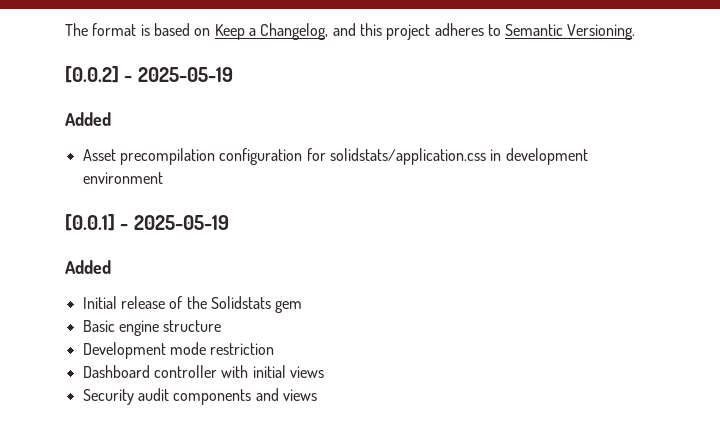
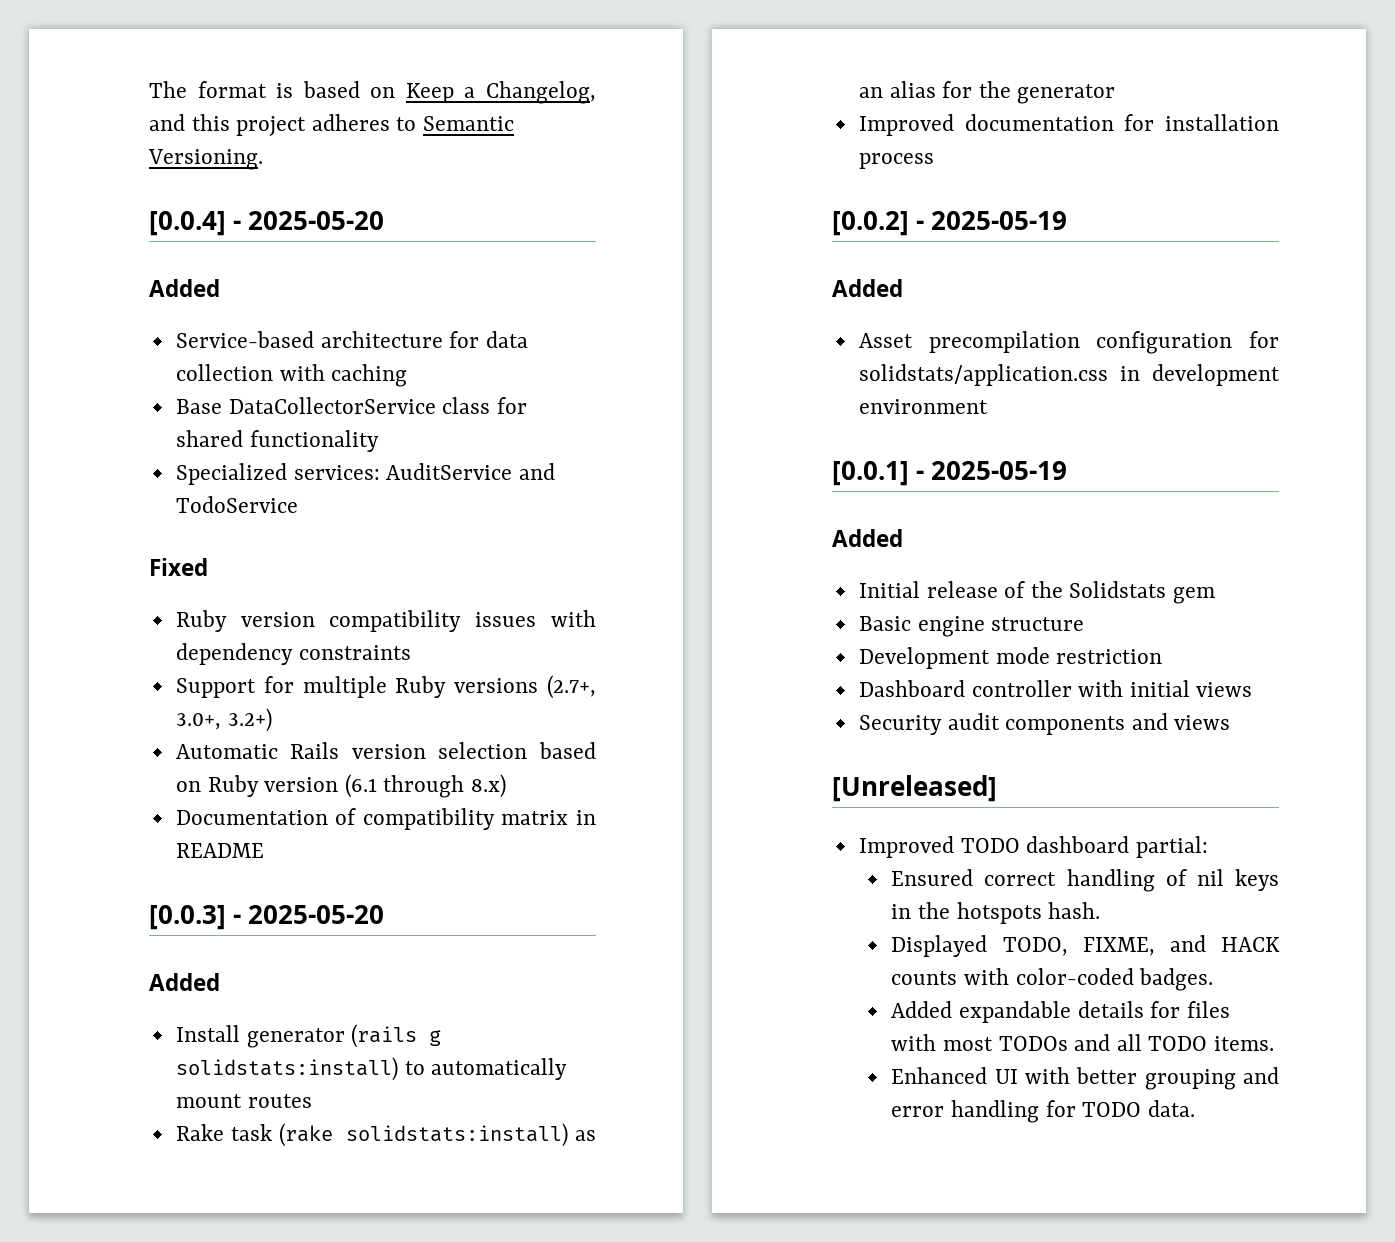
(636, 32) none -> [149,211,385,236] [149,279,220,297] [175,331,528,348] [175,364,408,387] [175,397,527,414] [175,430,379,452] [175,463,555,485] [175,496,298,513] [149,558,208,576] [175,610,596,632] [175,643,411,665] [175,675,596,699] [175,708,272,732] [175,742,596,759] [175,774,507,798] [175,808,596,830] [175,843,264,858] [149,905,385,930] [149,973,220,991] [175,1024,442,1048] [175,1057,568,1081] [175,1094,312,1108] [175,1123,596,1147] [858,81,1116,104] [858,114,1279,136] [858,153,934,169] // [0.0.4] - 2025-05-20 // Added // Service-based architecture for data collection with caching // Base DataCollectorService class for shared functionality // Specialized services: AuditService and TodoService // Fixed // Ruby version compatibility issues with dependency constraints // Support for multiple Ruby versions (2.7+, 3.0+, 3.2+) // Automatic Rails version selection based on Ruby version (6.1 through 8.x) // Documentation of compatibility matrix in README // [0.0.3] - 2025-05-20 // Added // Install generator (rails g solidstats:install) to automatically mount routes // Rake task (rake solidstats:install) as an alias for the generator // Improved documentation for installation process
(317, 395) none -> [832,775,997,802] [858,836,1208,858] [891,869,1279,892] [891,902,1101,924] [891,935,1280,957] [891,968,1214,991] [891,1001,1230,1023] [891,1034,1275,1051] [891,1067,1279,1090] [891,1100,1195,1123] // [Unreleased] // Improved TODO dashboard partial: // Ensured correct handling of nil keys in the hotspots hash. // Displayed TODO, FIXME, and HACK counts with color-coded badges. // Added expandable details for files with most TODOs and all TODO items. // Enhanced UI with better grouping and error handling for TODO data.

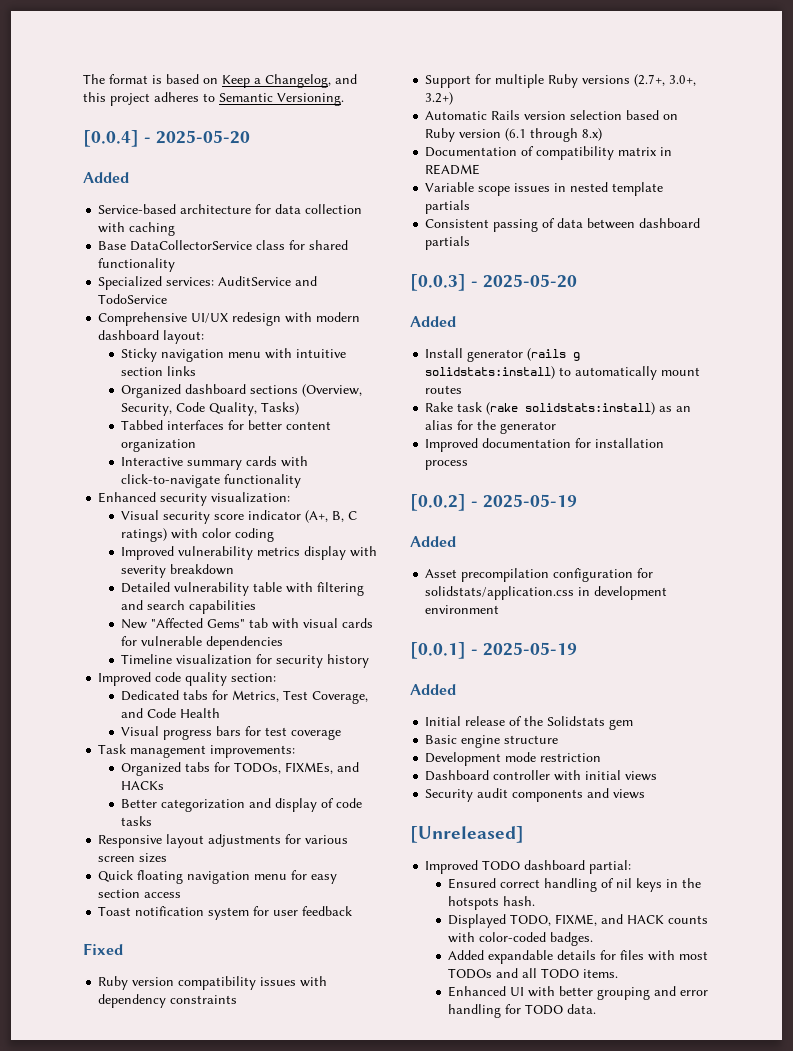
(298, 504) none -> [98,312,361,326] [98,330,205,344] [121,348,347,362] [121,366,197,376] [121,384,363,398] [121,402,300,416] [121,420,332,430] [121,439,197,452] [121,456,309,470] [121,474,302,488] [98,492,291,506] [121,510,358,524] [121,528,275,542] [121,546,378,560] [121,564,235,578] [121,582,365,596] [121,600,257,614] [121,618,374,629] [121,636,284,650] [121,654,370,668] [98,672,277,686] [121,690,369,704] [121,708,221,718] [121,726,342,740] [98,744,296,758] [121,762,360,776] [121,781,165,790] [121,798,363,812] [121,816,153,826] [98,834,349,848] [98,853,168,863] [98,870,338,884] [98,889,182,898] [98,906,353,920] // Comprehensive UI/UX redesign with modern dashboard layout: // Sticky navigation menu with intuitive section links // Organized dashboard sections (Overview, Security, Code Quality, Tasks) // Tabbed interfaces for better content organization // Interactive summary cards with click-to-navigate functionality // Enhanced security visualization: // Visual security score indicator (A+, B, C ratings) with color coding // Improved vulnerability metrics display with severity breakdown // Detailed vulnerability table with filtering and search capabilities // New "Affected Gems" tab with visual cards for vulnerable dependencies // Timeline visualization for security history // Improved code quality section: // Dedicated tabs for Metrics, Test Coverage, and Code Health // Visual progress bars for test coverage // Task management improvements: // Organized tabs for TODOs, FIXMEs, and HACKs // Better categorization and display of code tasks // Responsive layout adjustments for various screen sizes // Quick floating navigation menu for easy section access // Toast notification system for user feedback
(264, 850) none -> [425,182,664,196] [425,200,471,214] [425,218,701,232] [425,236,471,250] // Variable scope issues in nested template partials // Consistent passing of data between dashboard partials

